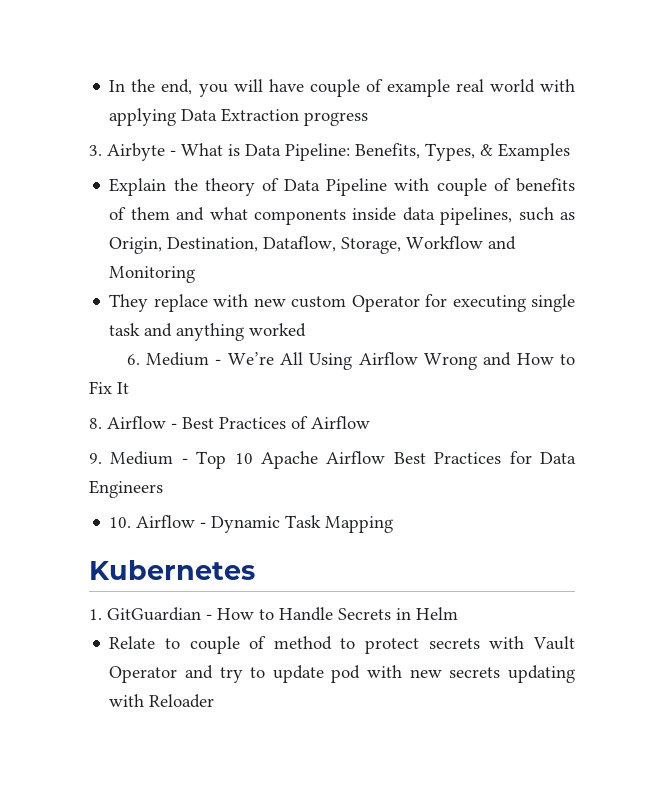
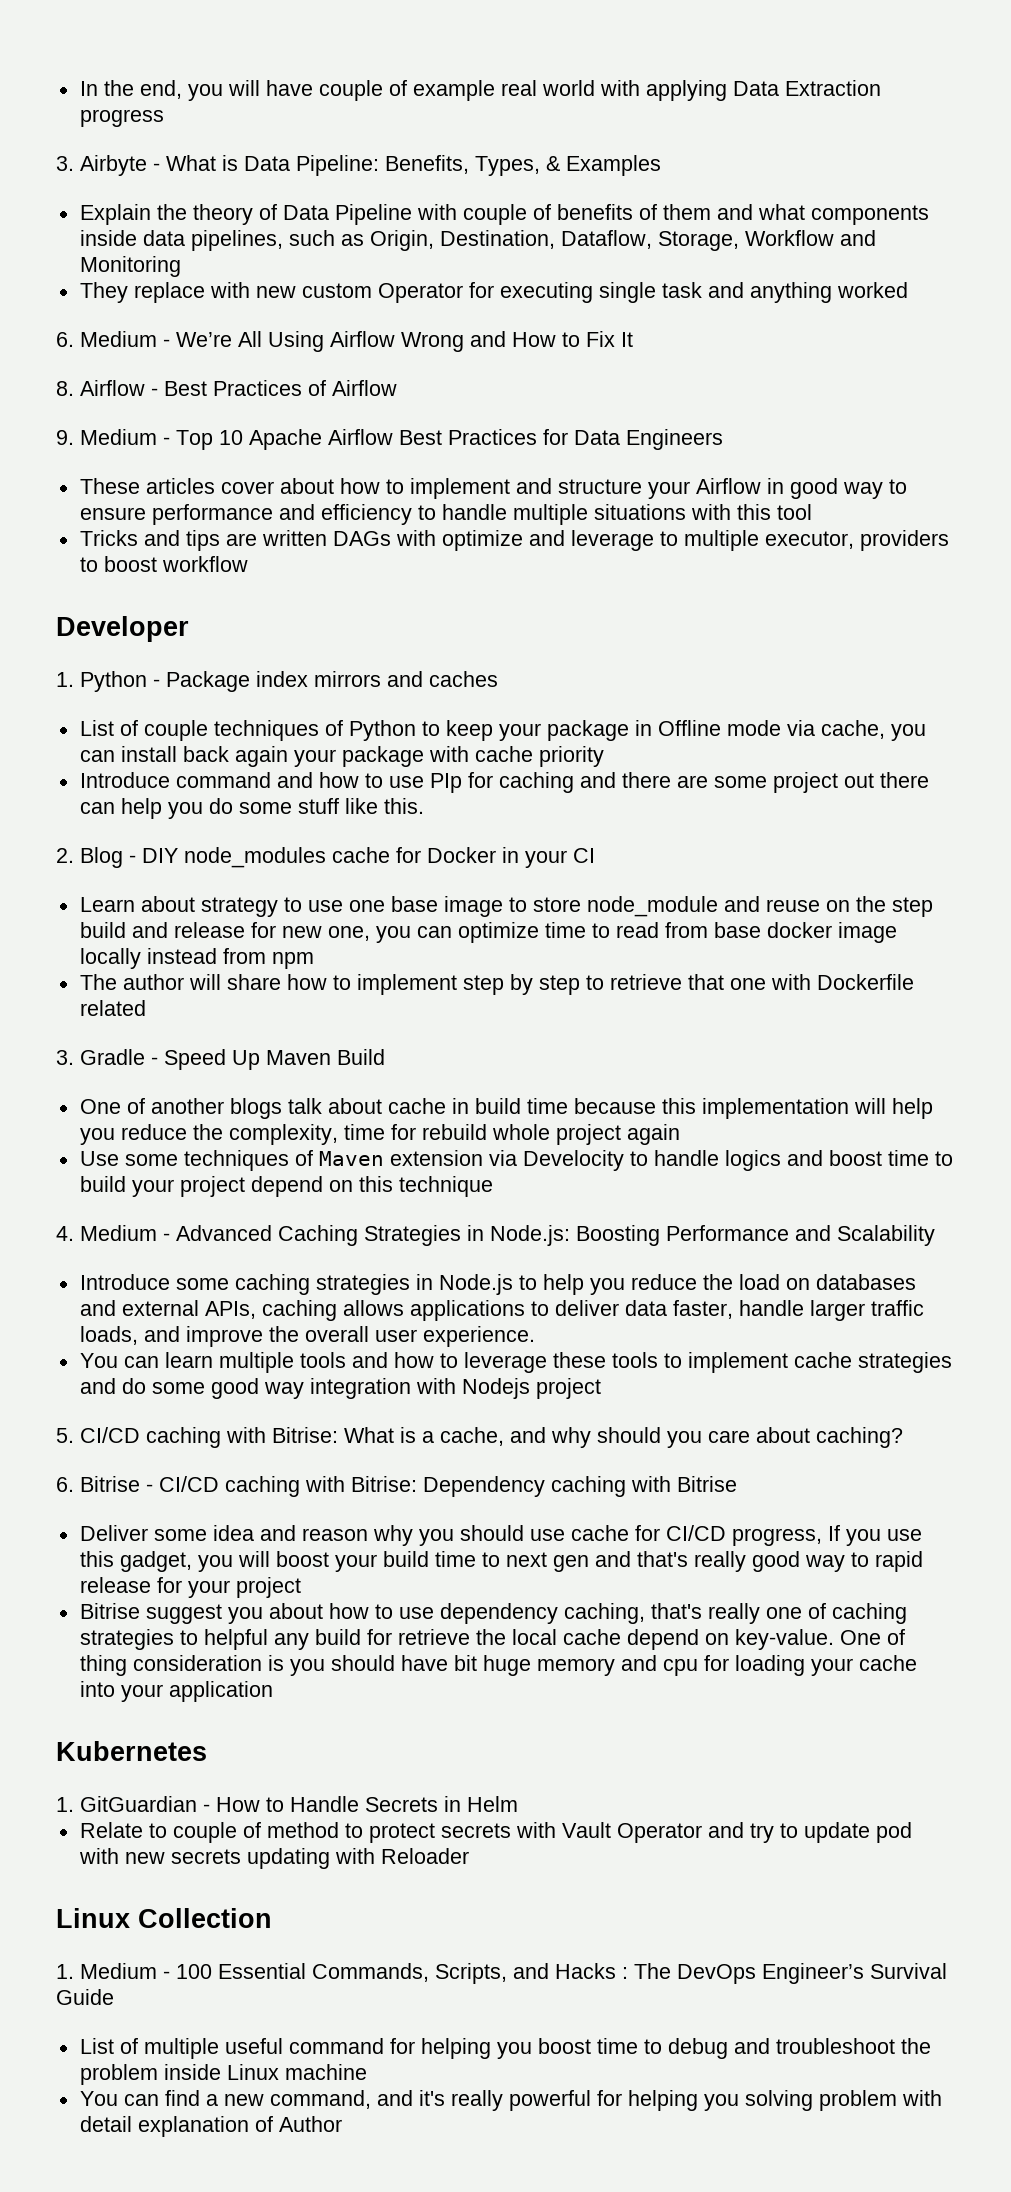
[109,515,394,533] 10. Airflow - Dynamic Task Mapping -> [79,478,907,499] [79,504,812,525] [79,530,949,551] [79,556,248,572] [56,616,189,642] [56,671,498,692] [79,720,926,741] [79,746,604,767] [79,772,929,793] [79,798,424,819] [56,847,595,868] [79,896,933,917] [79,922,897,943] [79,948,314,969] [79,974,914,995] [79,1000,146,1016] [56,1049,385,1070] [79,1098,933,1119] [79,1124,680,1145] [79,1150,953,1171] [79,1176,493,1197] [56,1225,935,1246] [79,1274,916,1295] [79,1300,924,1321] [79,1326,535,1347] [79,1352,952,1373] [79,1378,601,1399] [56,1427,903,1448] [56,1476,737,1497] [79,1525,922,1546] [79,1551,923,1572] [79,1577,301,1598] [79,1603,907,1624] [79,1629,905,1650] [79,1655,917,1676] [79,1681,273,1702] These articles cover about how to implement and structure your Airflow in good way to ensure performance and efficiency to handle multiple situations with this tool // Tricks and tips are written DAGs with optimize and leverage to multiple executor, providers to boost workflow // Developer // 1. Python - Package index mirrors and caches // List of couple techniques of Python to keep your package in Offline mode via cache, you can install back again your package with cache priority // Introduce command and how to use PIp for caching and there are some project out there can help you do some stuff like this. // 2. Blog - DIY node_modules cache for Docker in your CI // Learn about strategy to use one base image to store node_module and reuse on the step build and release for new one, you can optimize time to read from base docker image locally instead from npm // The author will share how to implement step by step to retrieve that one with Dockerfile related // 3. Gradle - Speed Up Maven Build // One of another blogs talk about cache in build time because this implementation will help you reduce the complexity, time for rebuild whole project again // Use some techniques of Maven extension via Develocity to handle logics and boost time to build your project depend on this technique // 4. Medium - Advanced Caching Strategies in Node.js: Boosting Performance and Scalability // Introduce some caching strategies in Node.js to help you reduce the load on databases and external APIs, caching allows applications to deliver data faster, handle larger traffic loads, and improve the overall user experience. // You can learn multiple tools and how to leverage these tools to implement cache strategies and do some good way integration with Nodejs project // 5. CI/CD caching with Bitrise: What is a cache, and why should you care about caching? // 6. Bitrise - CI/CD caching with Bitrise: Dependency caching with Bitrise // Deliver some idea and reason why you should use cache for CI/CD progress, If you use this gadget, you will boost your build time to next gen and that's really good way to rapid release for your project // Bitrise suggest you about how to use dependency caching, that's really one of caching strategies to helpful any build for retrieve the local cache depend on key-value. One of thing consideration is you should have bit huge memory and cpu for loading your cache into your application
(215, 701) none -> [56,1908,272,1928] [56,1963,947,1984] [56,1989,114,2005] [79,2038,931,2059] [79,2064,367,2085] [79,2090,942,2111] [79,2116,342,2137] // Linux Collection // 1. Medium - 100 Essential Commands, Scripts, and Hacks : The DevOps Engineer’s Survival Guide // List of multiple useful command for helping you boost time to debug and troubleshoot the problem inside Linux machine // You can find a new command, and it's really powerful for helping you solving problem with detail explanation of Author

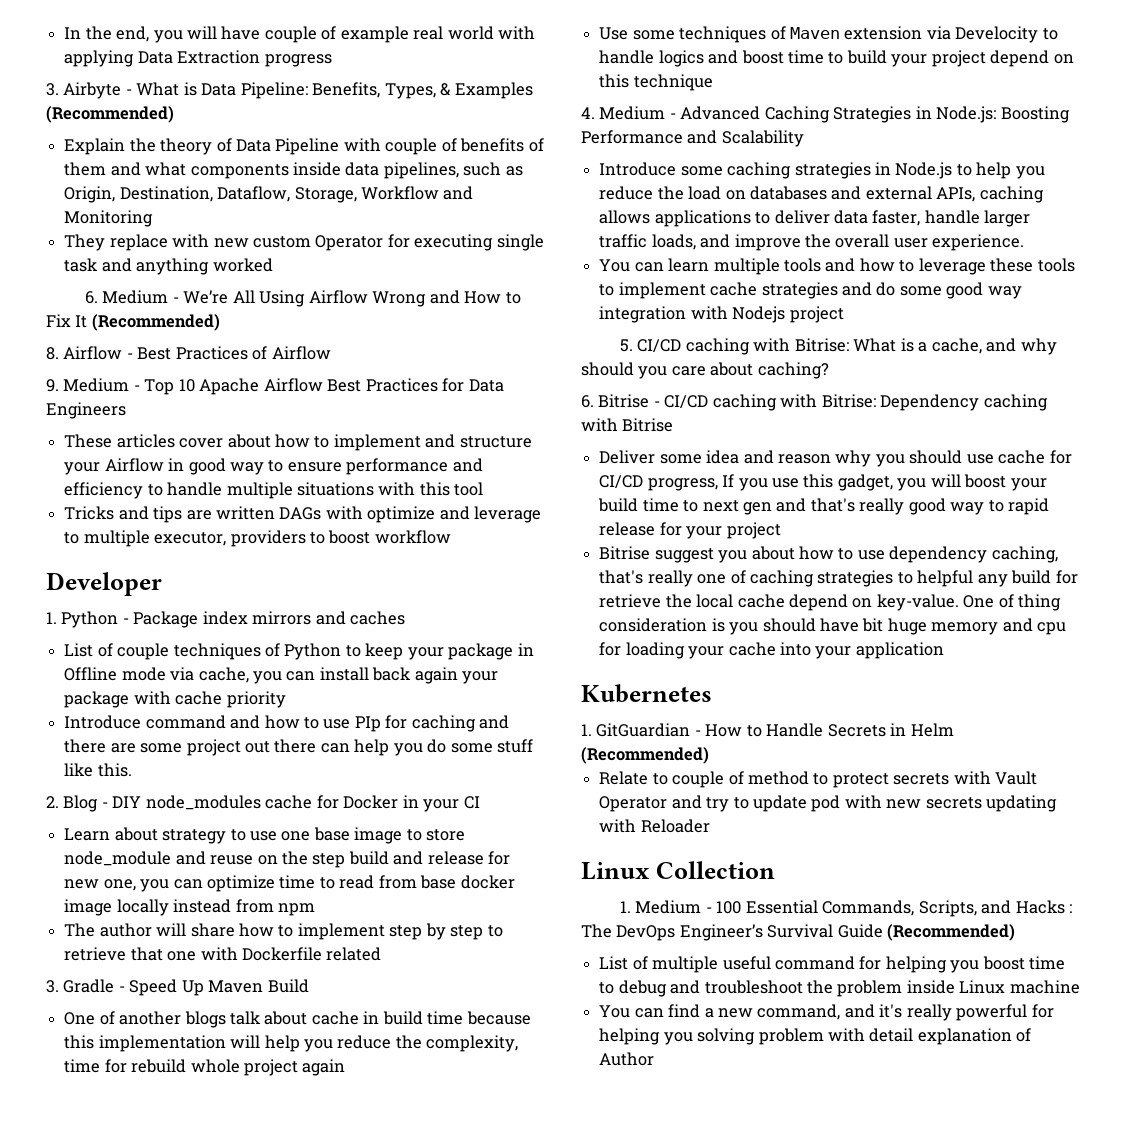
(661, 165) none -> [46,106,174,123] (Recommended)
(633, 339) none -> [91,314,220,331] (Recommended)
(518, 1804) none -> [581,747,709,764] (Recommended)
(114, 1997) none -> [887,924,1016,941] (Recommended)

